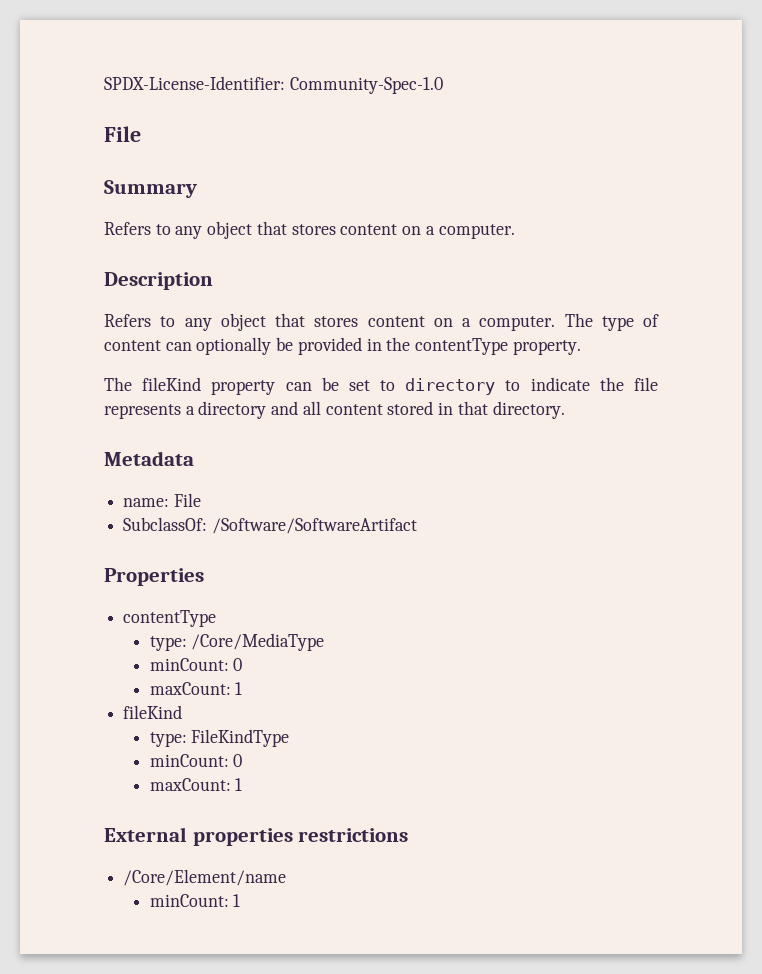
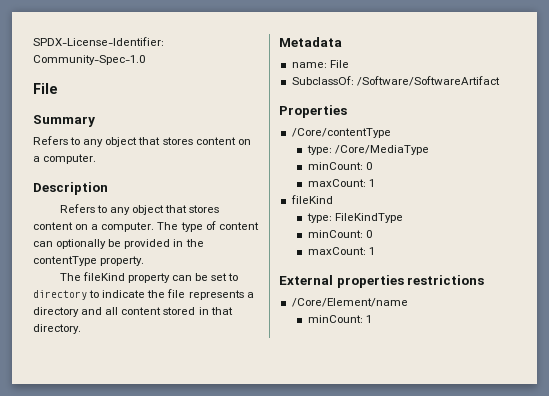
[123,610,217,627] contentType -> [291,128,391,138] /Core/contentType

